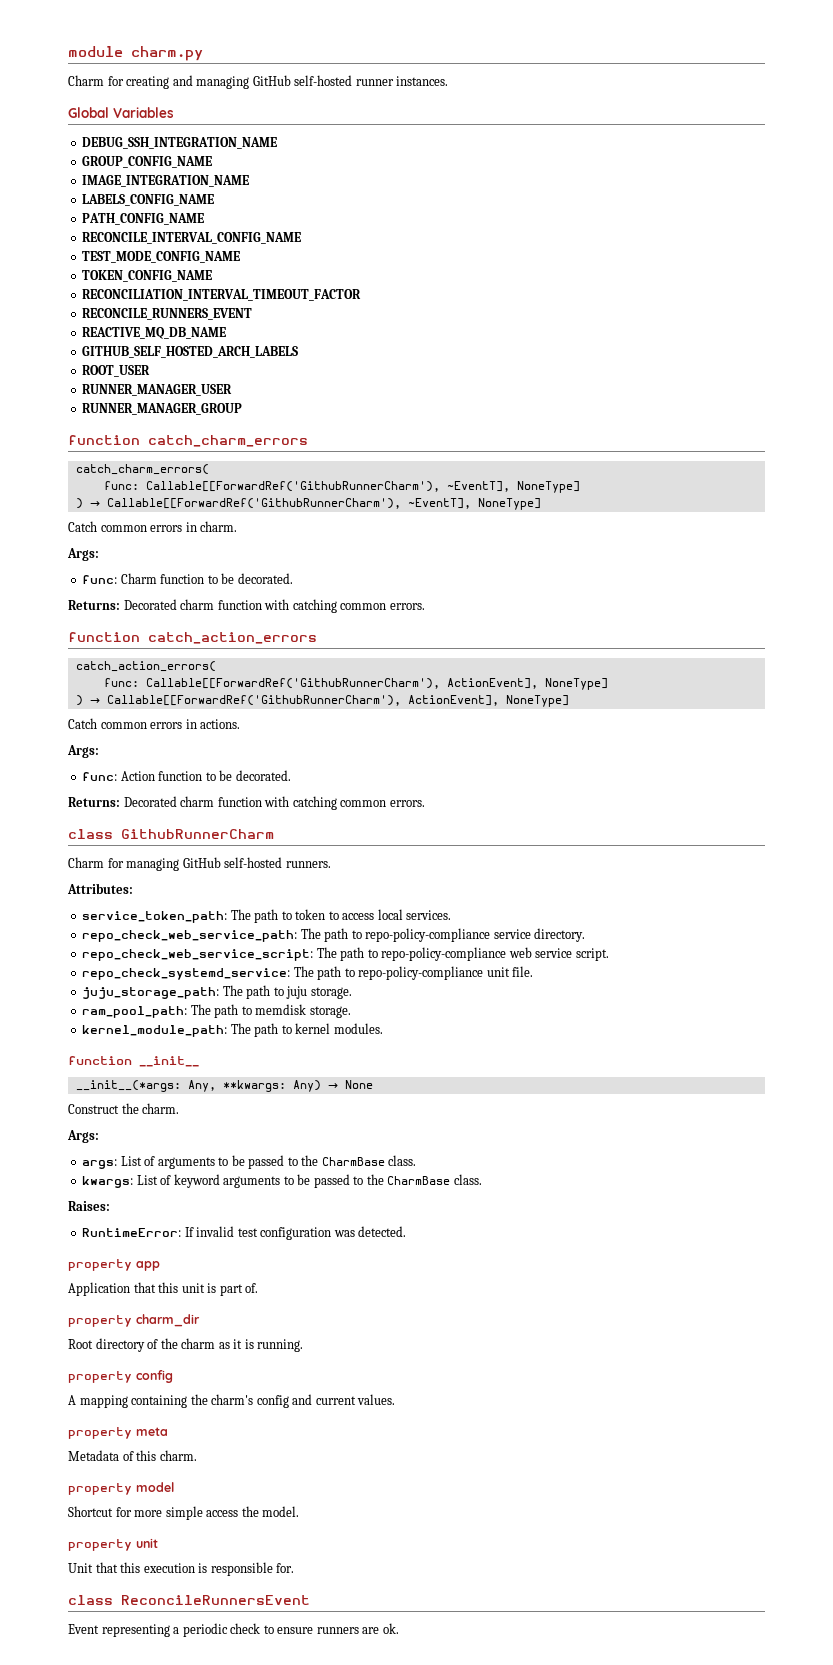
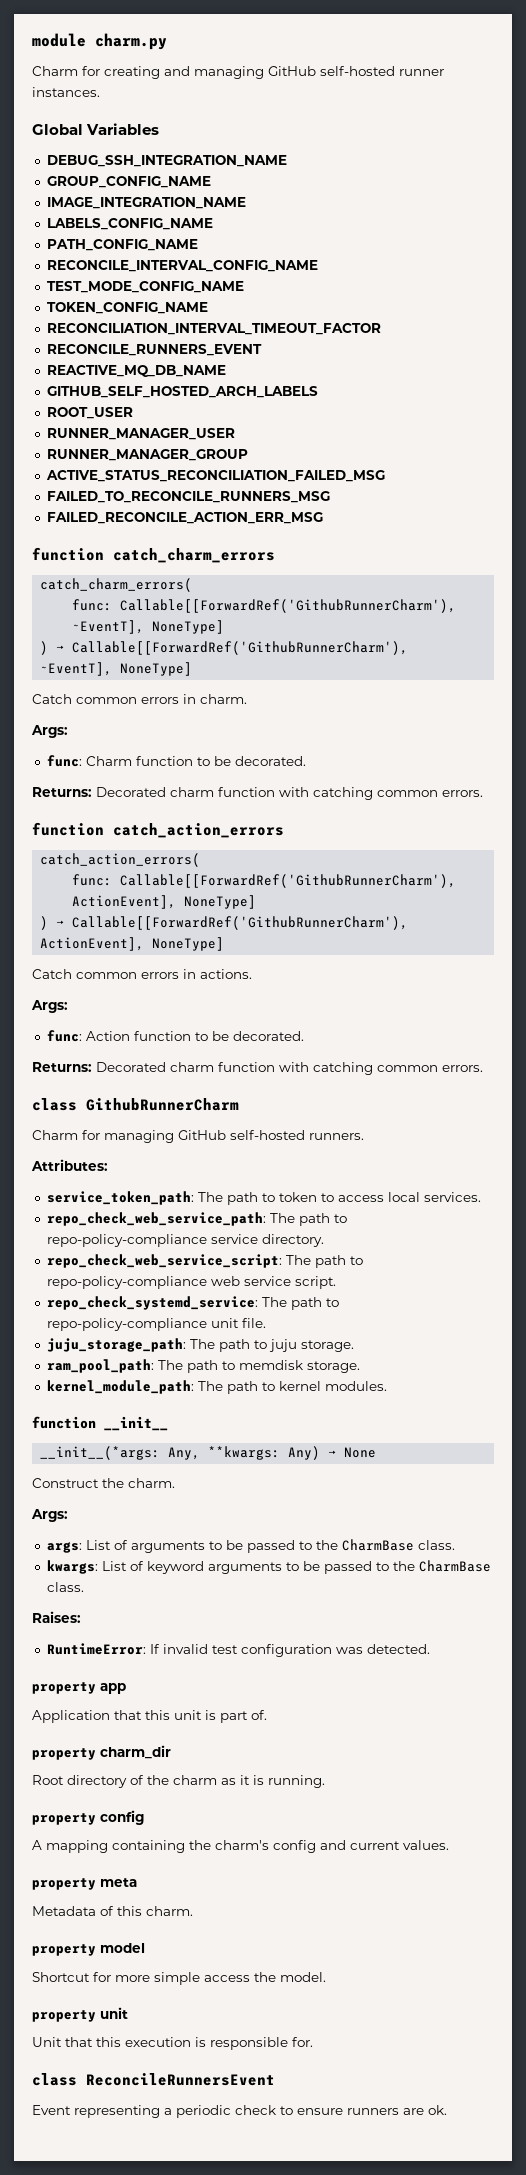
(243, 409) none -> [45,470,385,482] [46,491,330,503] [46,512,323,524] // ACTIVE_STATUS_RECONCILIATION_FAILED_MSG // FAILED_TO_RECONCILE_RUNNERS_MSG // FAILED_RECONCILE_ACTION_ERR_MSG

